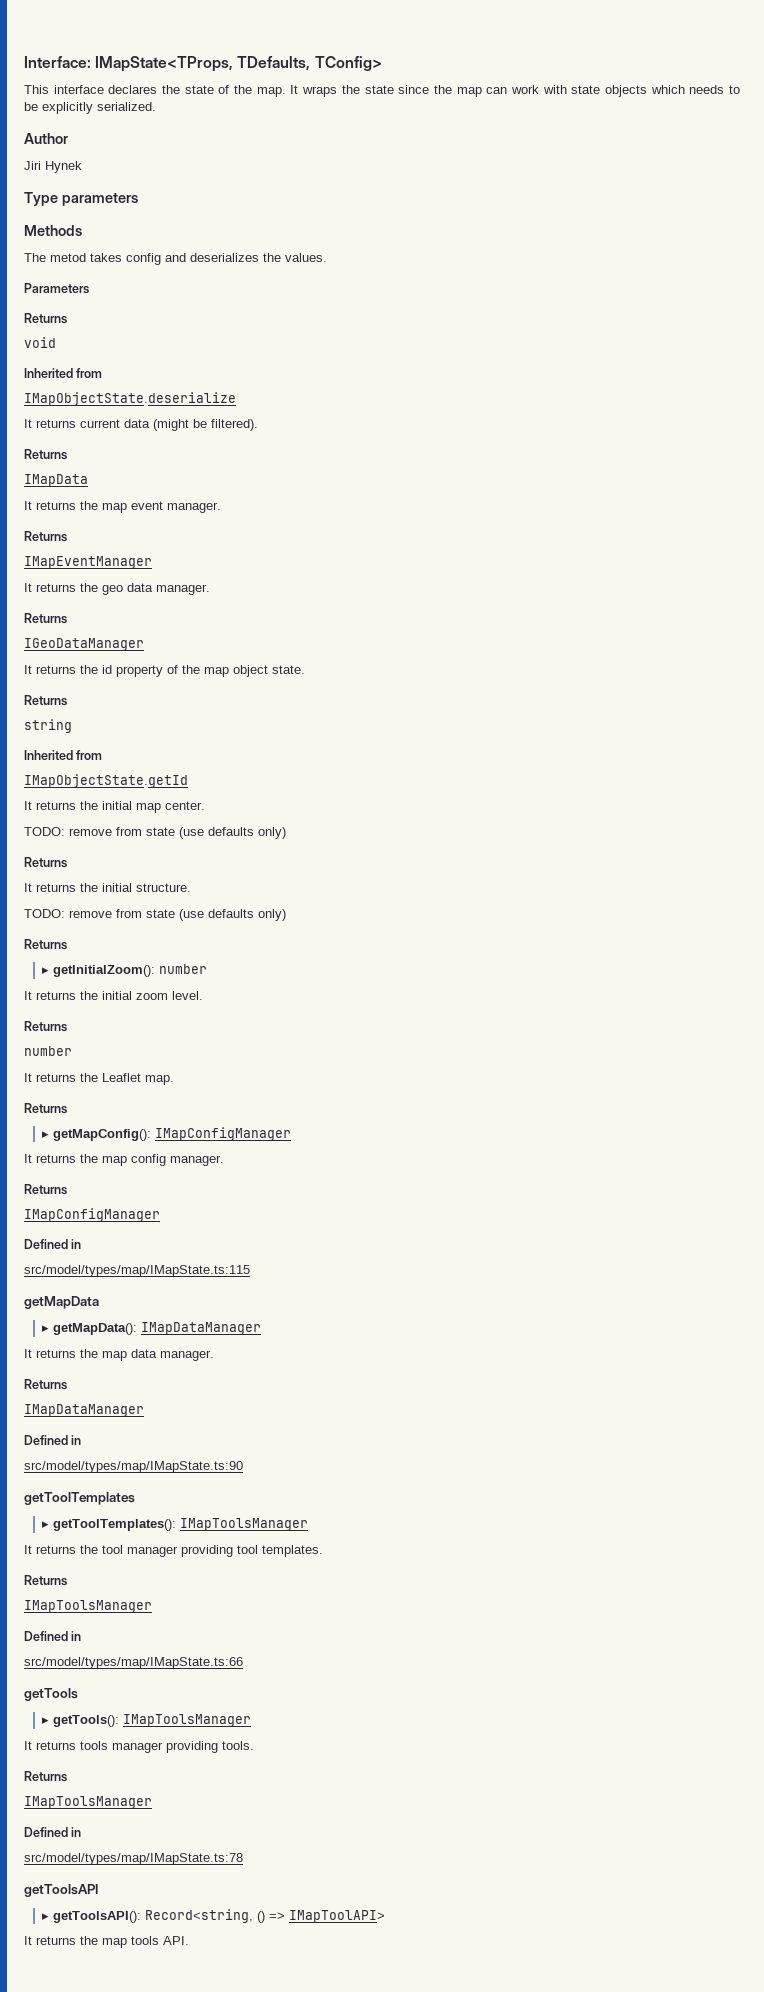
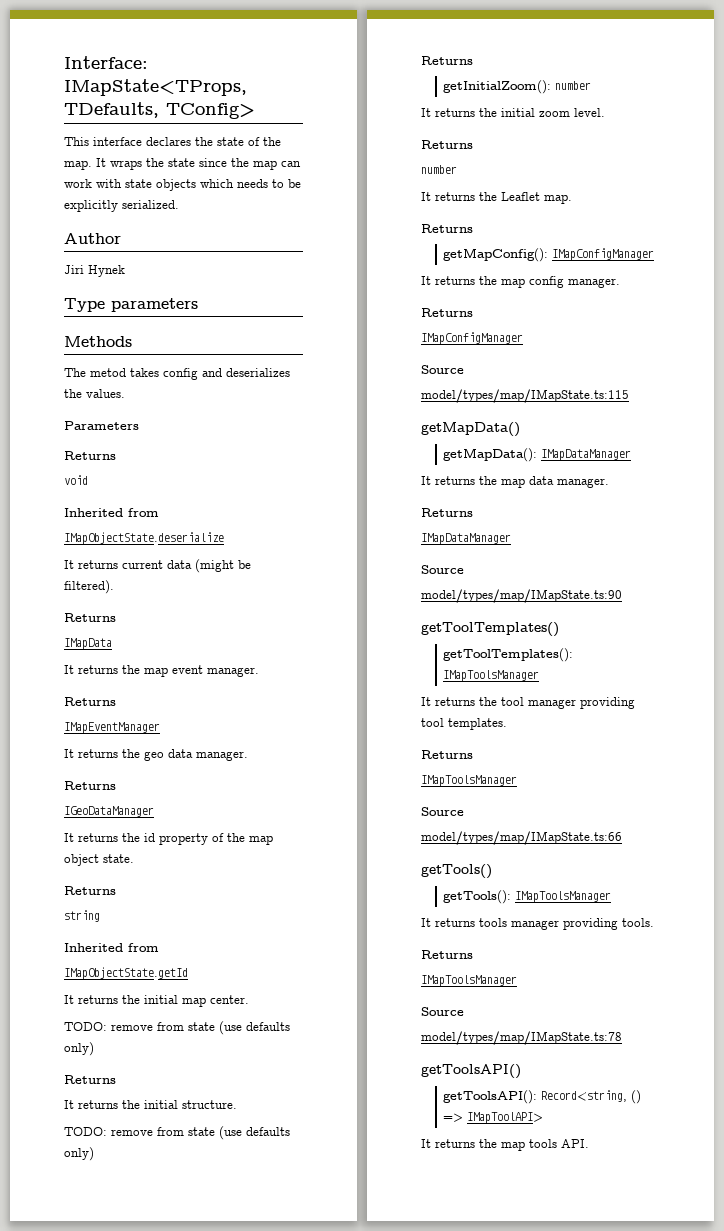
[41,967,49,974] ▸ -> (473, 60) none
[41,1131,49,1138] ▸ -> (473, 228) none
[24,1239,82,1249] [24,1265,250,1277] [24,1296,99,1309] [41,1325,49,1332] Defined in // src/model/types/map/IMapState.ts:115 // getMapData // ▸ -> [421,365,464,374] [421,389,629,403] [421,422,520,437] Source // model/types/map/IMapState.ts:115 // getMapData() //
[24,1435,82,1445] [24,1461,243,1473] [24,1492,135,1505] [41,1521,49,1528] Defined in // src/model/types/map/IMapState.ts:90 // getToolTemplates // ▸ -> [421,565,464,574] [421,589,622,603] [421,622,559,637] Source // model/types/map/IMapState.ts:90 // getToolTemplates() //
[24,1631,82,1641] [24,1657,243,1669] [24,1688,78,1701] [41,1717,49,1724] Defined in // src/model/types/map/IMapState.ts:66 // getTools // ▸ -> [421,807,464,816] [421,831,622,845] [421,864,492,879] Source // model/types/map/IMapState.ts:66 // getTools() //
[24,1827,82,1837] [24,1853,243,1865] [24,1884,98,1897] [41,1913,49,1920] Defined in // src/model/types/map/IMapState.ts:78 // getToolsAPI // ▸ -> [421,1007,464,1016] [421,1031,622,1045] [421,1064,521,1079] Source // model/types/map/IMapState.ts:78 // getToolsAPI() //

